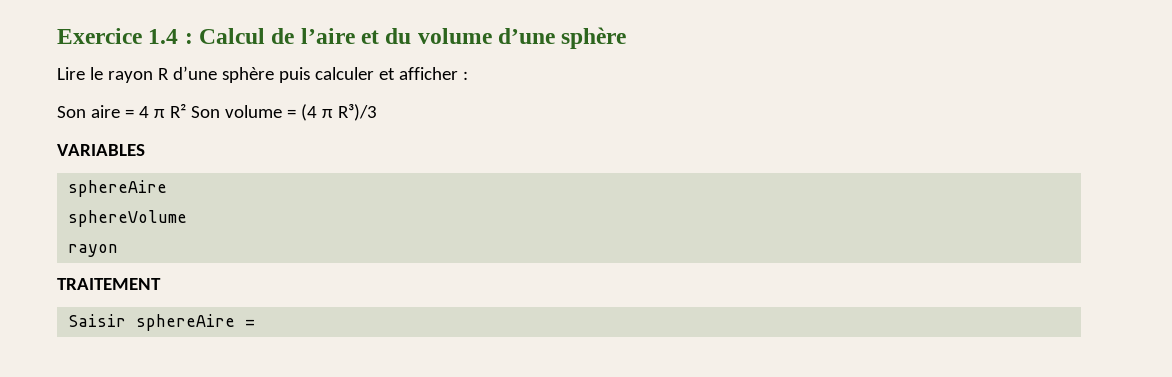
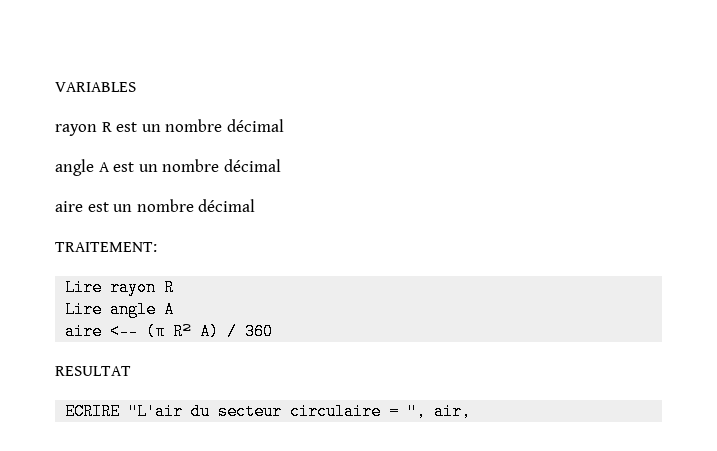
[57,27,627,49] [57,66,468,83] [57,103,377,121] [57,144,145,156] [68,180,168,197] [68,210,188,227] [68,244,119,257] [57,278,161,290] [68,314,256,331] Exercice 1.4 : Calcul de l’aire et du volume d’une sphère // Lire le rayon R d’une sphère puis calculer et afficher : // Son aire = 4 π R² Son volume = (4 π R³)/3 // VARIABLES // sphereAire // sphereVolume // rayon // TRAITEMENT // Saisir sphereAire = -> [55,82,136,92] [55,119,284,136] [55,159,281,176] [55,199,256,212] [55,242,157,252] [65,279,175,296] [65,301,175,318] [65,323,274,340] [55,366,131,376] [65,403,472,420] VARIABLES // rayon R est un nombre décimal // angle A est un nombre décimal // aire est un nombre décimal // TRAITEMENT: // Lire rayon R // Lire angle A // aire <-- (π R² A) / 360 // RESULTAT // ECRIRE "L'air du secteur circulaire = ", air,

